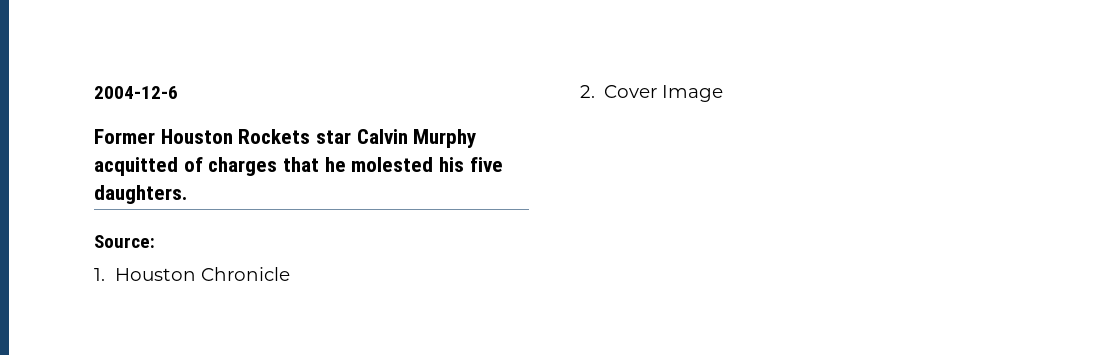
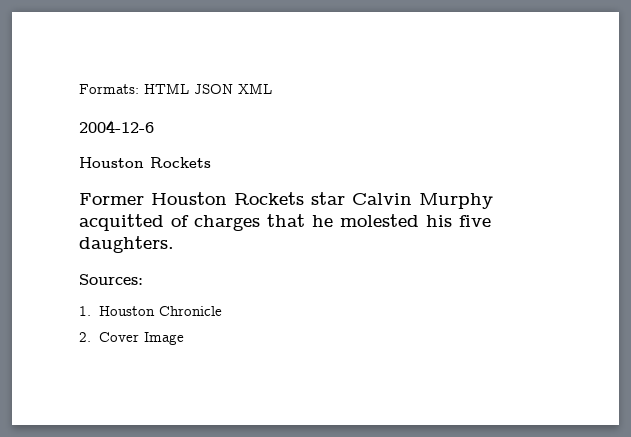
(94, 92) none -> [79,83,272,94] Formats: HTML JSON XML //
(178, 92) none -> [79,157,211,168] // Houston Rockets
[94,235,155,248] Source: -> [79,274,143,285] Sources:

